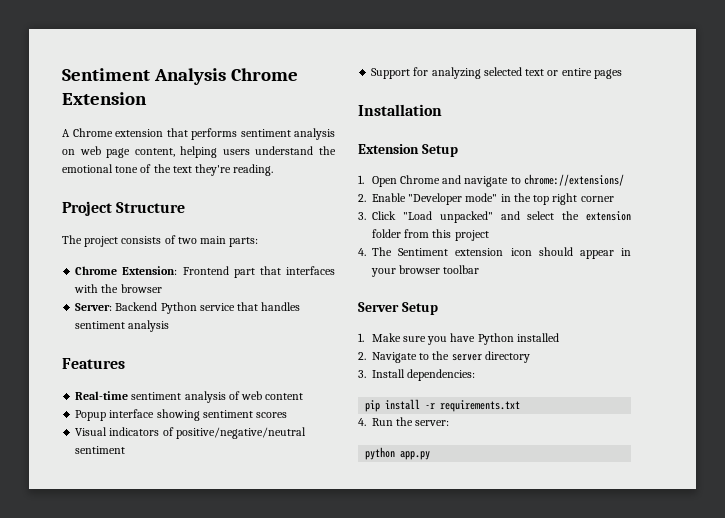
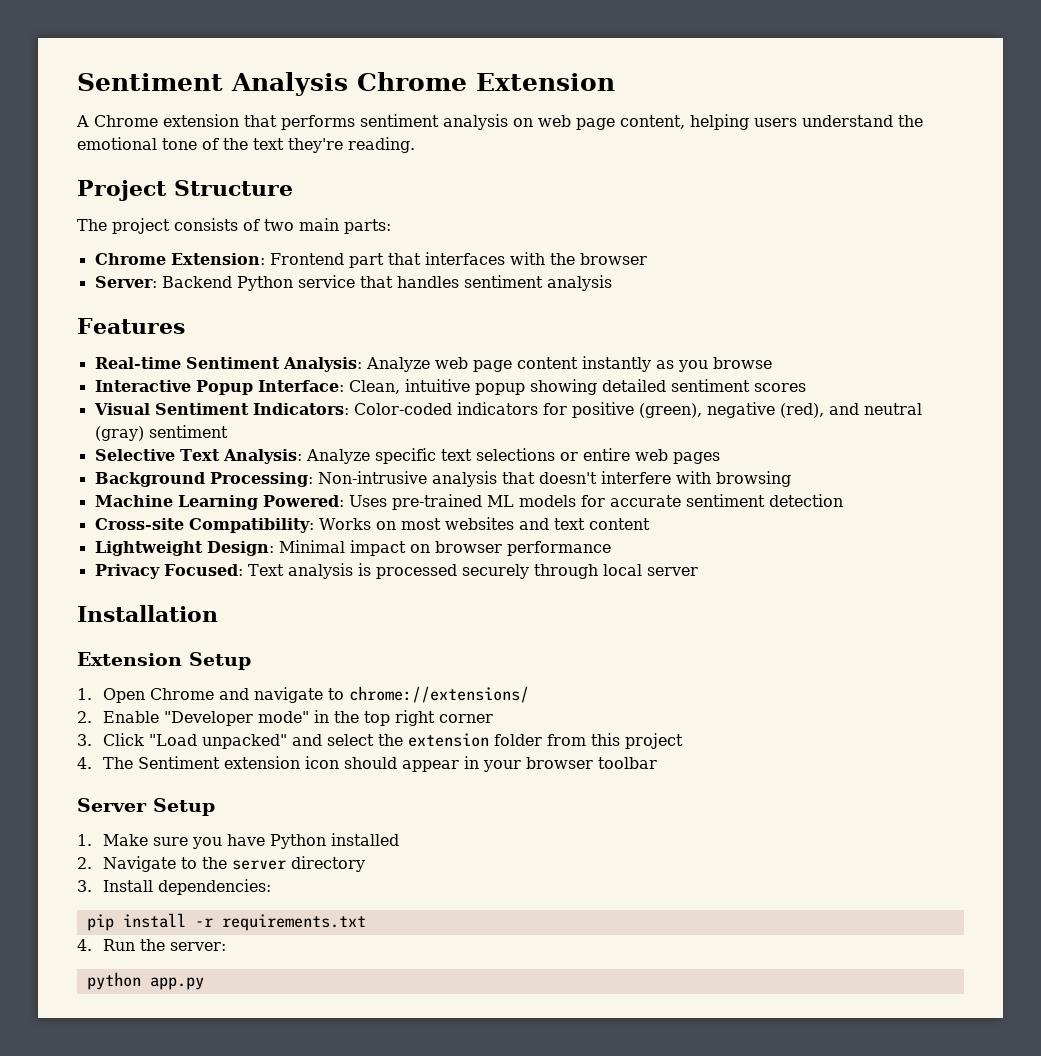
[131,391,304,403] [75,409,288,421] [75,427,306,439] [75,446,126,454] [371,67,545,79] sentiment analysis of web content // Popup interface showing sentiment scores // Visual indicators of positive/negative/neutral sentiment // Support for analyzing selected text -> [185,356,772,372] [94,379,806,395] [93,402,922,418] [94,425,228,441] [94,448,555,464] Sentiment Analysis: Analyze web page content instantly as you browse // Interactive Popup Interface: Clean, intuitive popup showing detailed sentiment scores // Visual Sentiment Indicators: Color-coded indicators for positive (green), negative (red), and neutral (gray) sentiment // Selective Text Analysis: Analyze specific text selections
(592, 72) none -> [634,449,668,461] web
(622, 74) none -> [94,471,791,487] [94,494,843,510] [94,517,650,533] [94,540,611,556] [94,563,698,579] // Background Processing: Non-intrusive analysis that doesn't interfere with browsing // Machine Learning Powered: Uses pre-trained ML models for accurate sentiment detection // Cross-site Compatibility: Works on most websites and text content // Lightweight Design: Minimal impact on browser performance // Privacy Focused: Text analysis is processed securely through local server

